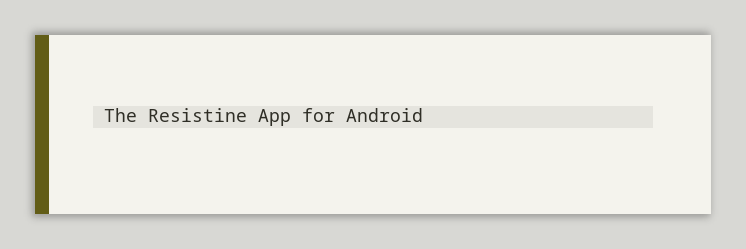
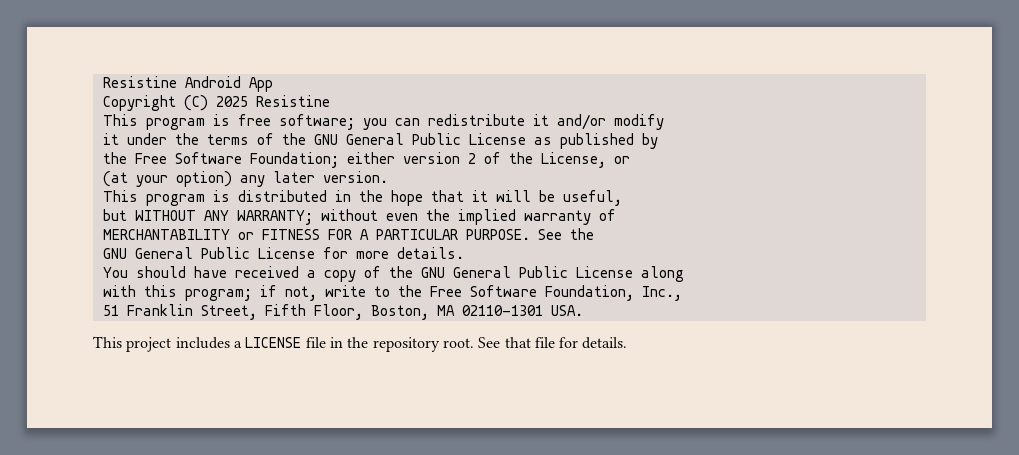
[103,108,247,122] The Resistine -> [102,76,241,88] Resistine Android
[301,108,423,122] for Android -> [102,95,330,111] [102,114,664,130] [102,133,658,149] [102,152,630,168] [102,171,388,187] [102,190,622,206] [102,209,616,225] [102,228,594,240] [102,247,464,259] [102,266,684,282] [102,285,682,301] [102,304,583,320] [93,336,628,352] // Copyright (C) 2025 Resistine // This program is free software; you can redistribute it and/or modify // it under the terms of the GNU General Public License as published by // the Free Software Foundation; either version 2 of the License, or // (at your option) any later version. // This program is distributed in the hope that it will be useful, // but WITHOUT ANY WARRANTY; without even the implied warranty of // MERCHANTABILITY or FITNESS FOR A PARTICULAR PURPOSE. See the // GNU General Public License for more details. // You should have received a copy of the GNU General Public License along // with this program; if not, write to the Free Software Foundation, Inc., // 51 Franklin Street, Fifth Floor, Boston, MA 02110-1301 USA. // This project includes a LICENSE file in the repository root. See that file for details.

